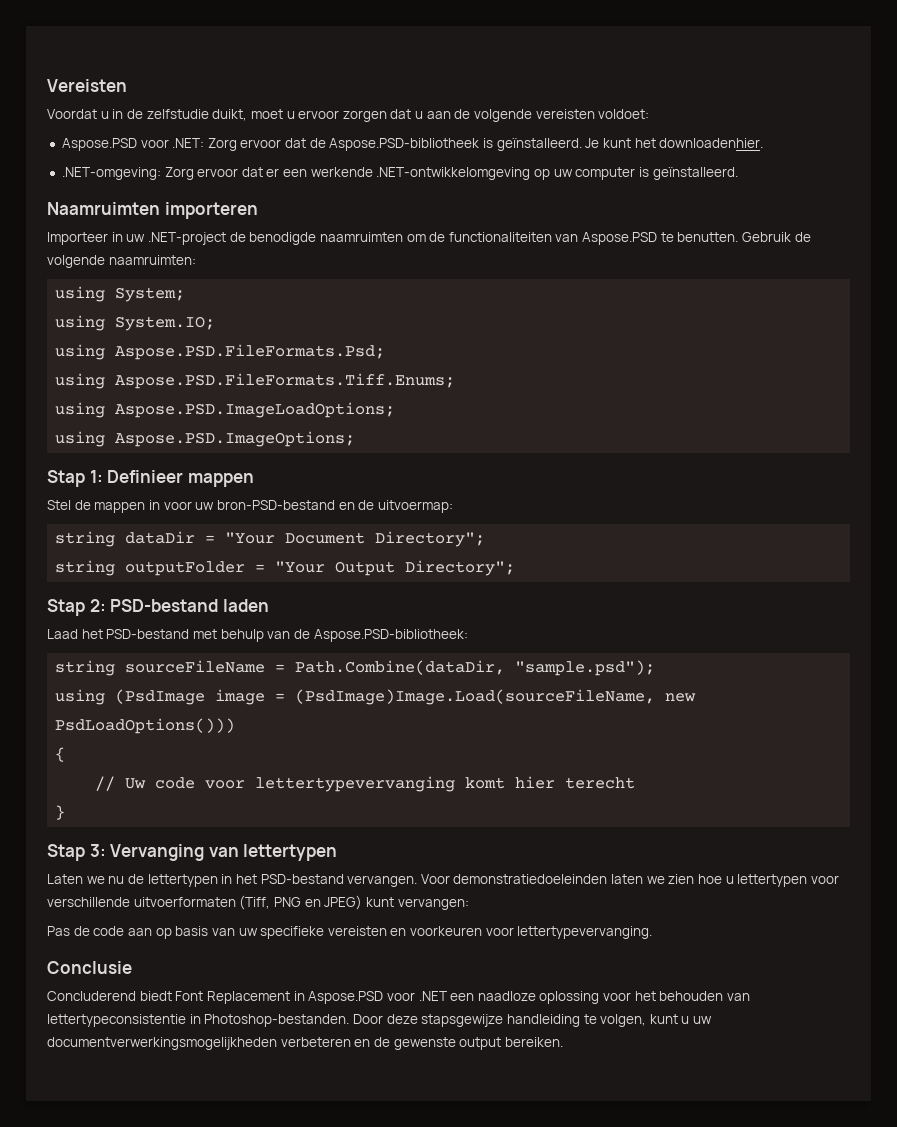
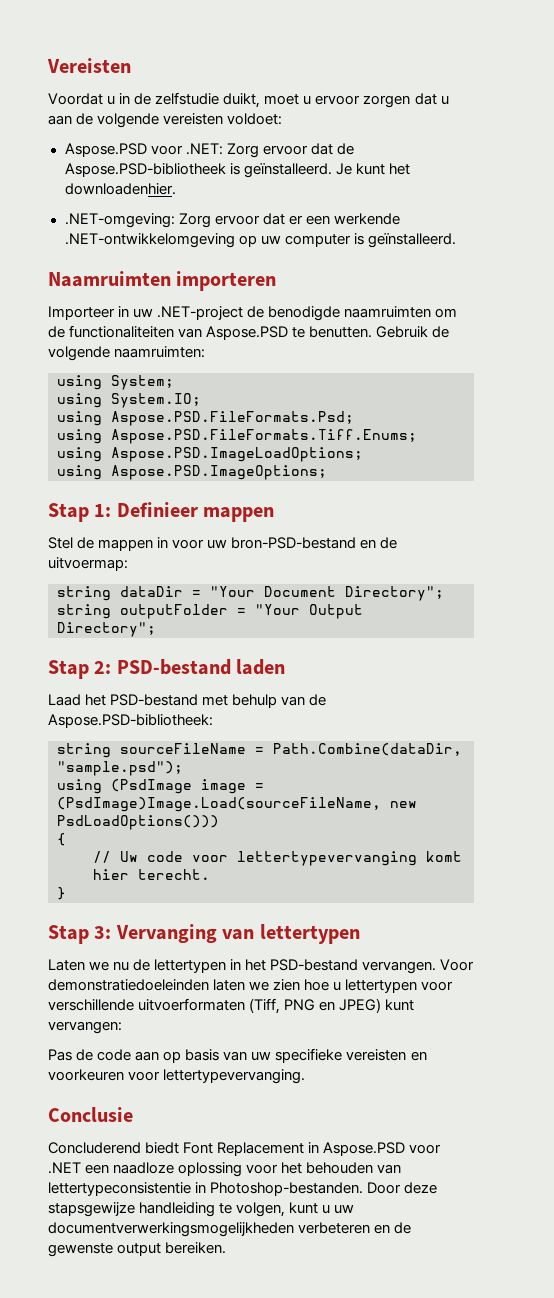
[565,777,636,789] terecht -> [138,869,210,880] terecht.

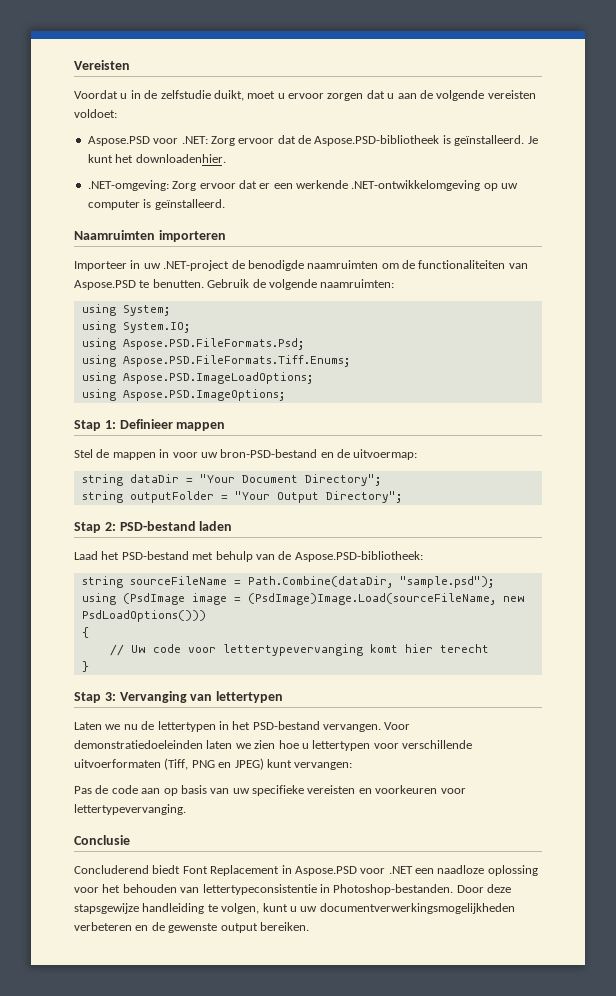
[138,869,210,880] terecht. -> [439,644,489,653] terecht

